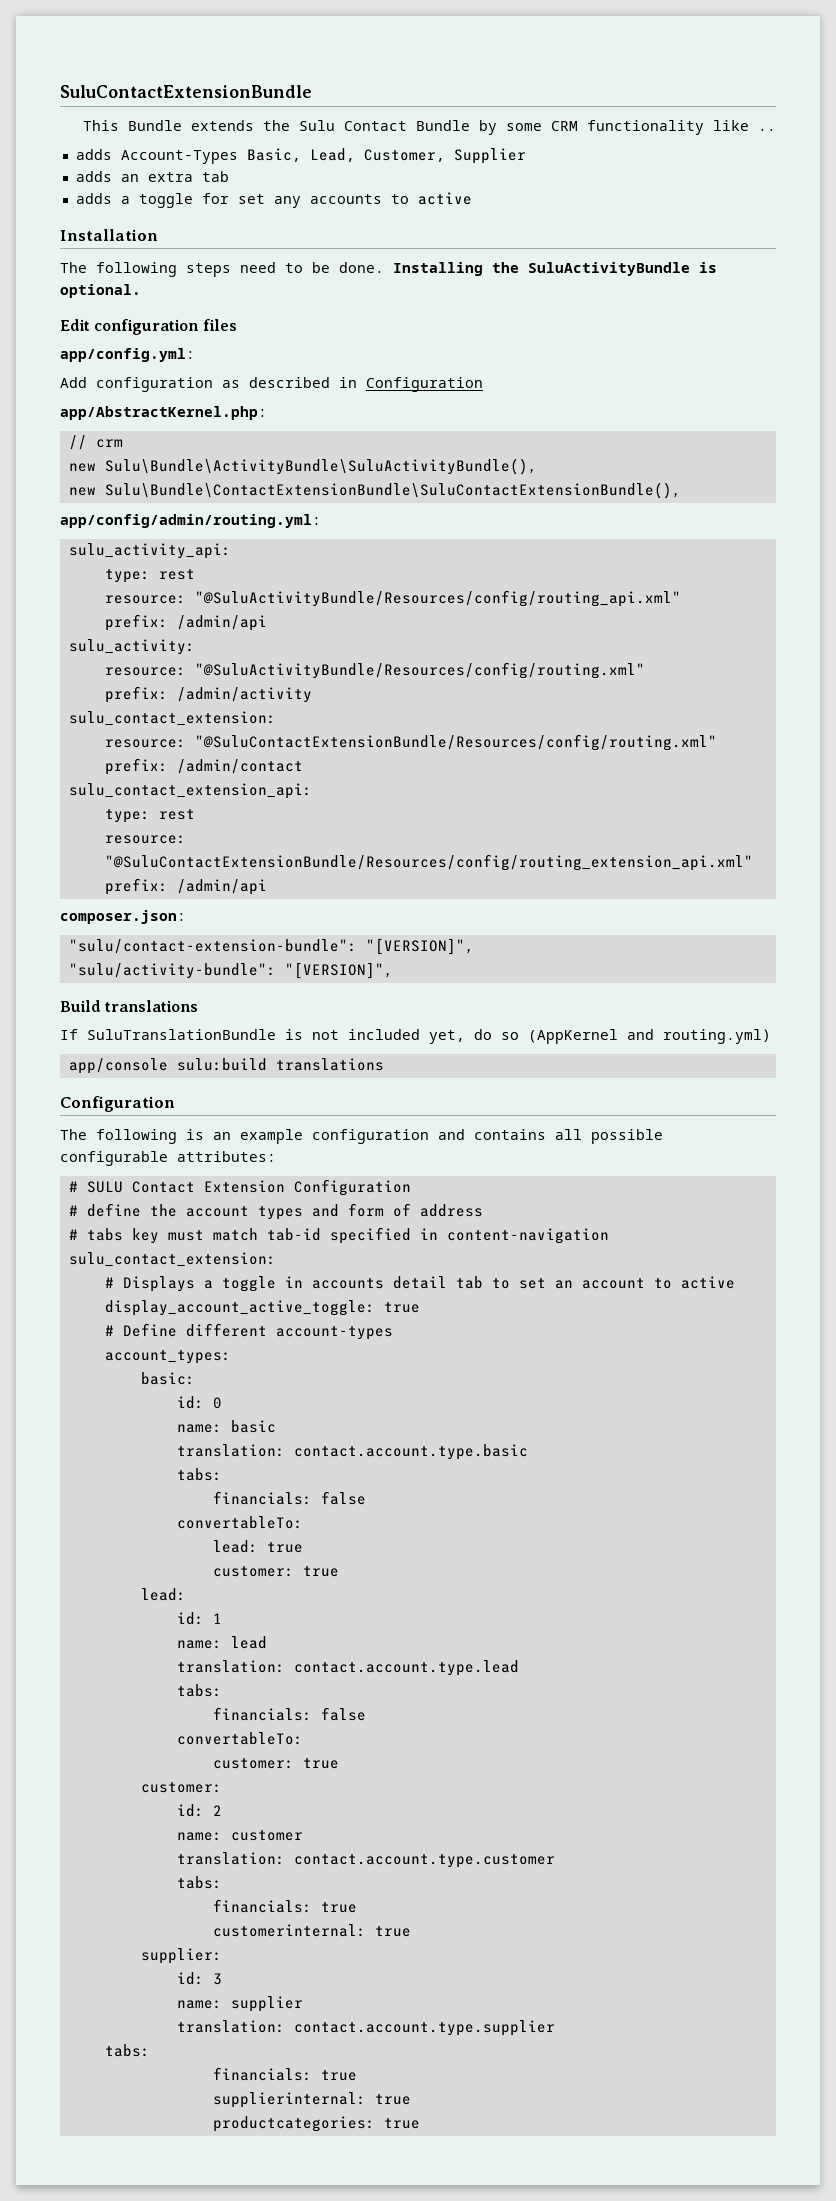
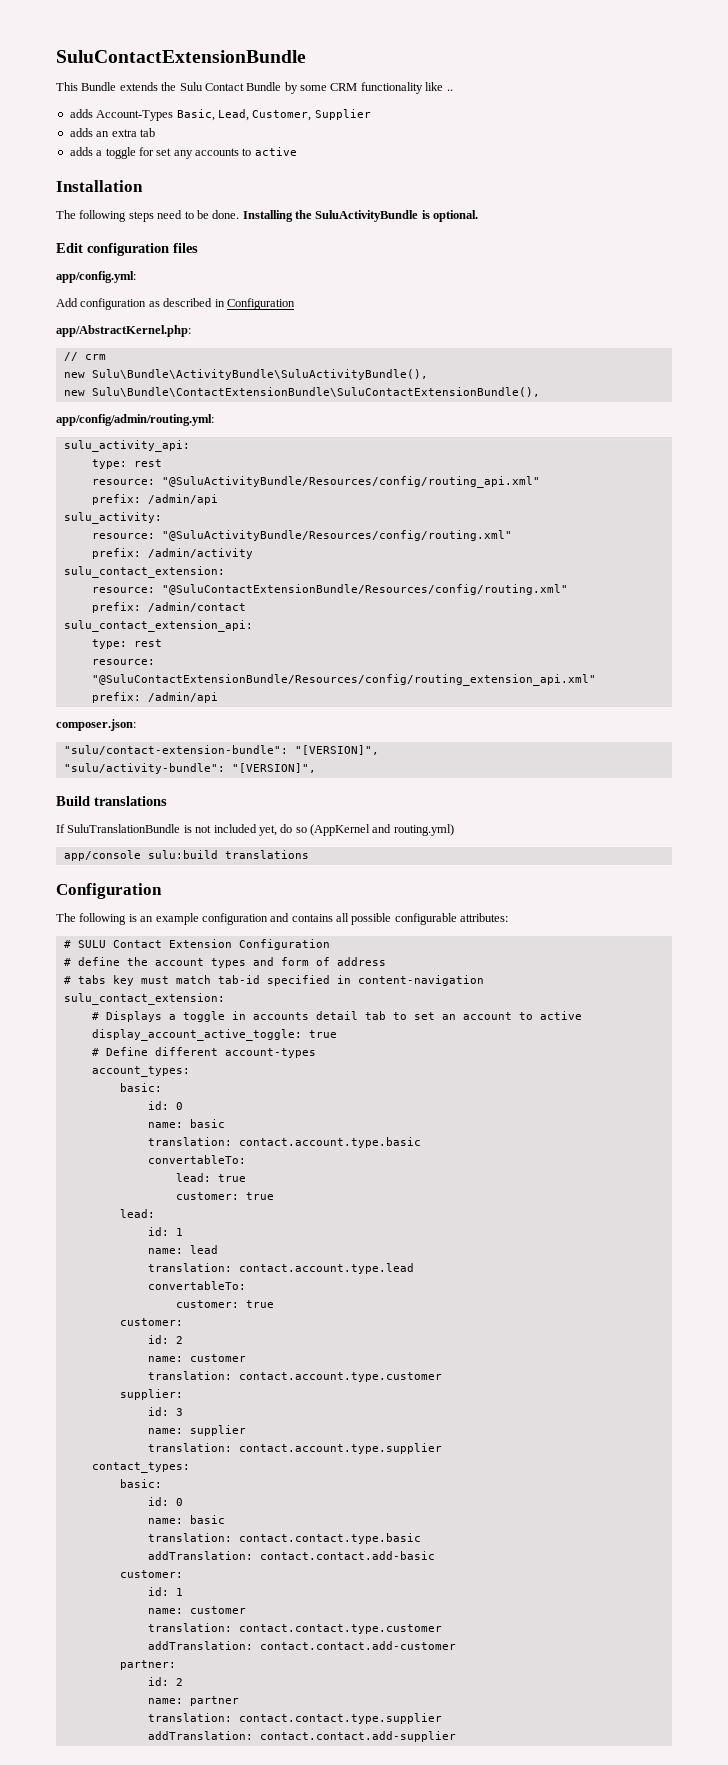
[176,1468,222,1481] [212,1491,366,1505] // tabs: // financials: false -> (421, 1142) none
[176,1684,222,1697] [212,1707,366,1721] // tabs: // financials: false -> (414, 1268) none
[176,1876,222,1889] [212,1899,357,1913] [212,1924,411,1937] // tabs: // financials: true // customerinternal: true -> (442, 1377) none
[104,2044,150,2057] [212,2067,357,2081] [212,2092,411,2108] [212,2116,420,2132] tabs: // financials: true // supplierinternal: true // productcategories: true -> [91,1462,190,1473] [119,1479,162,1488] [147,1497,183,1506] [147,1515,225,1524] [147,1533,421,1544] [147,1551,435,1560] [119,1570,183,1578] [147,1587,183,1596] [147,1606,246,1614] [147,1623,442,1634] [147,1641,456,1650] [119,1660,176,1670] [147,1677,183,1686] [147,1696,239,1706] [147,1713,442,1724] [147,1731,456,1742] contact_types: // basic: // id: 0 // name: basic // translation: contact.contact.type.basic // addTranslation: contact.contact.add-basic // customer: // id: 1 // name: customer // translation: contact.contact.type.customer // addTranslation: contact.contact.add-customer // partner: // id: 2 // name: partner // translation: contact.contact.type.supplier // addTranslation: contact.contact.add-supplier

